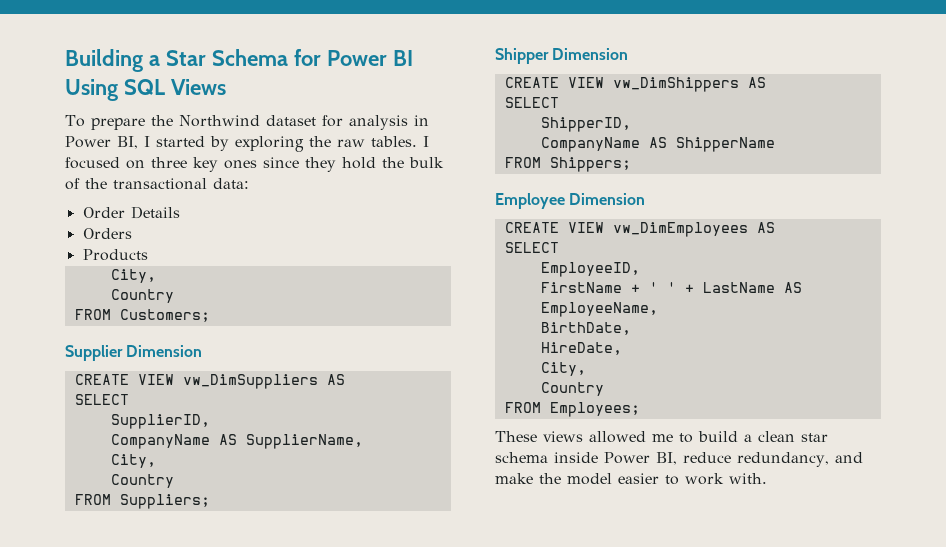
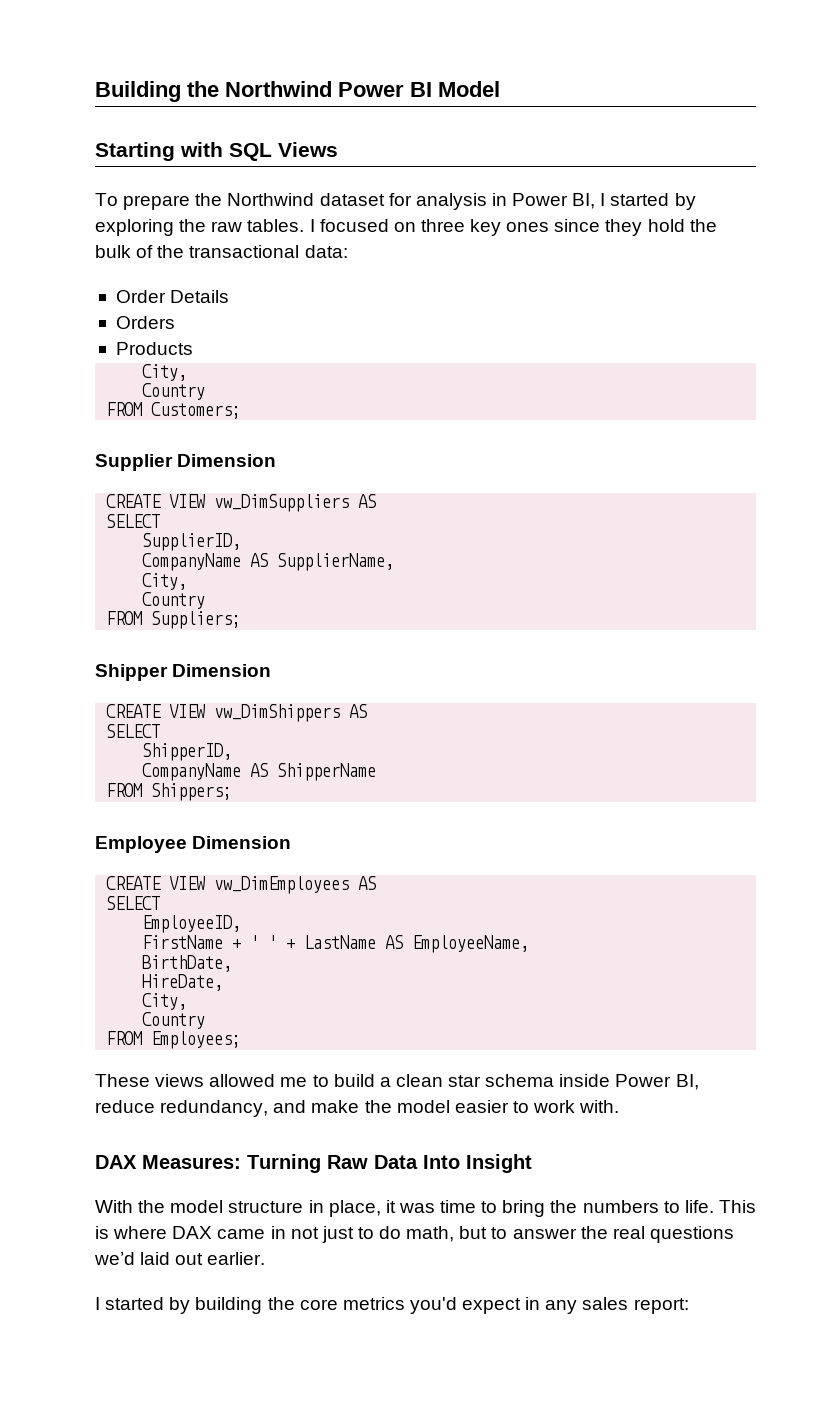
[148,49,413,66] [65,79,118,101] a Star Schema for Power BI Using -> [187,81,500,97] [95,142,223,161] the Northwind Power BI Model // Starting with
(767, 478) none -> [95,1154,532,1173] [95,1200,756,1217] [95,1226,734,1243] [94,1252,266,1265] [95,1297,689,1314] // DAX Measures: Turning Raw Data Into Insight // With the model structure in place, it was time to bring the numbers to life. This is where DAX came in not just to do math, but to answer the real questions we’d laid out earlier. // I started by building the core metrics you'd expect in any sales report:

